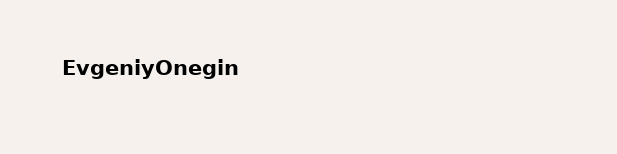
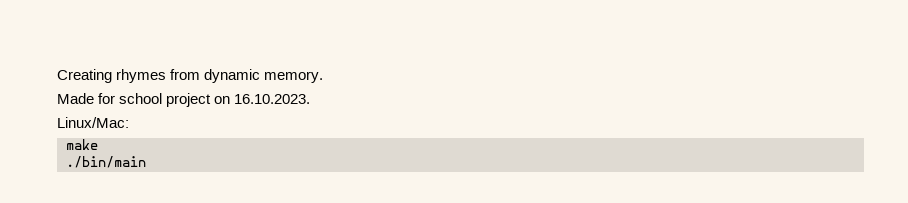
[62,59,239,79] EvgeniyOnegin -> [57,69,324,83] [57,93,311,107] [57,117,129,128] [66,139,98,150] [66,156,146,168] Creating rhymes from dynamic memory. // Made for school project on 16.10.2023. // Linux/Mac: // make // ./bin/main

